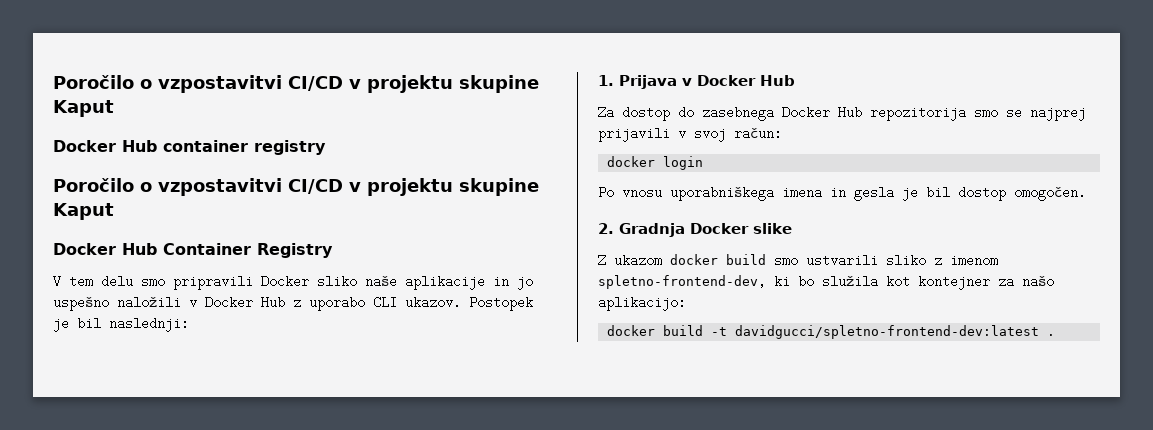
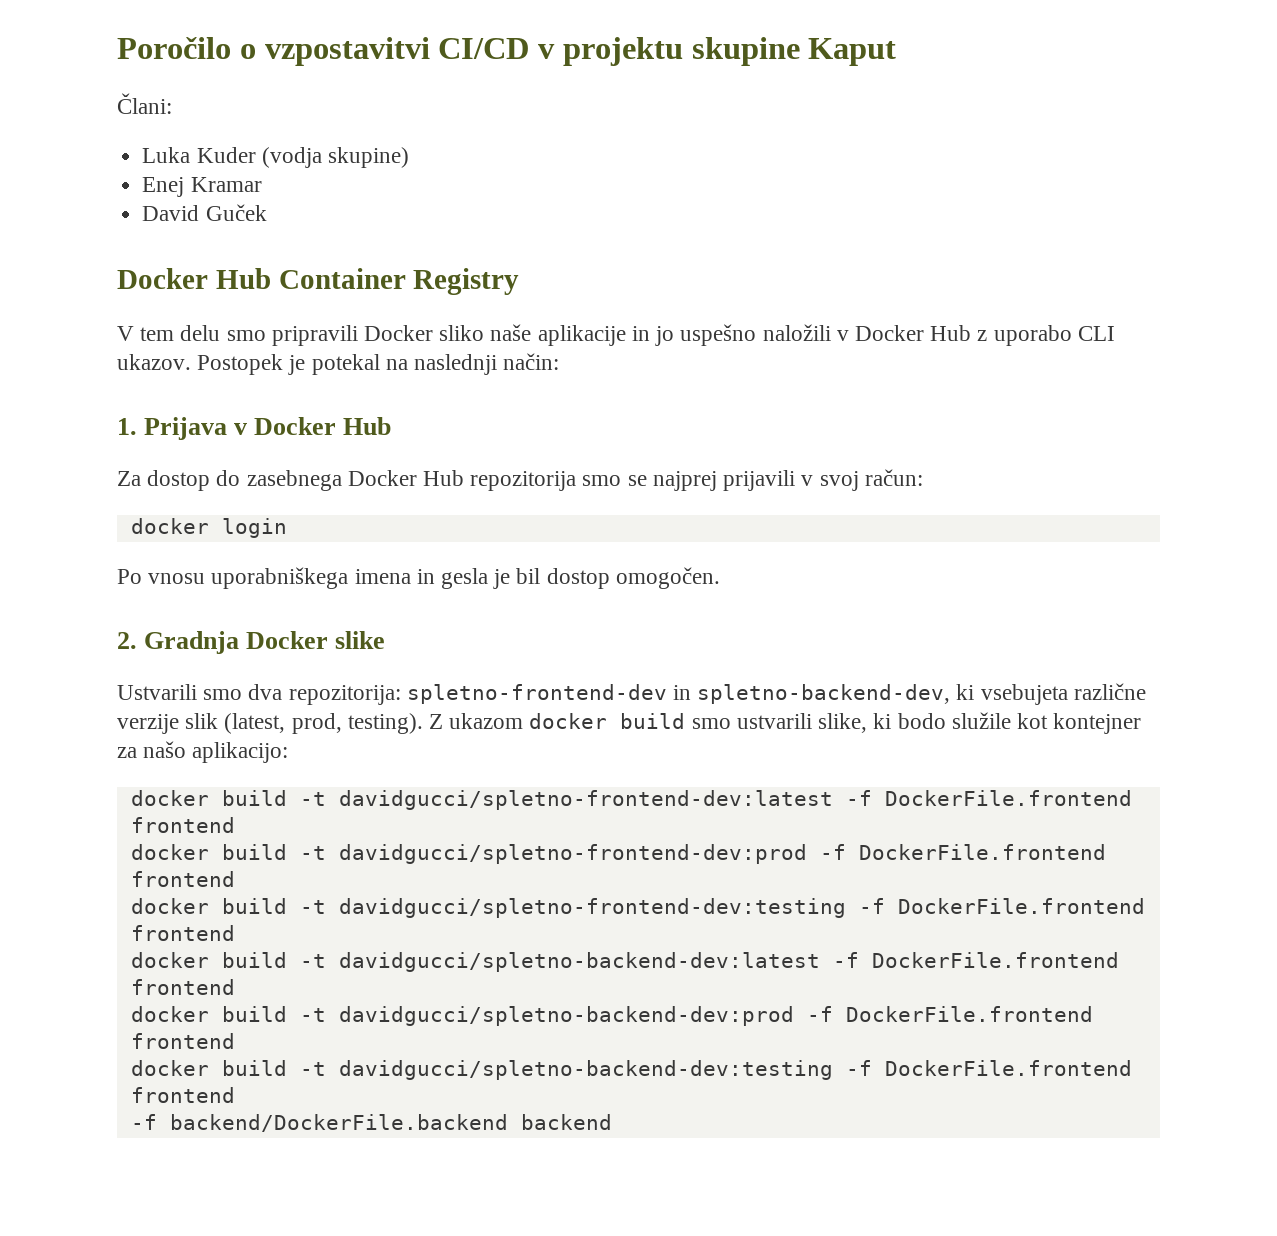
[53,75,539,93] [53,100,114,117] [53,140,326,155] [53,178,539,196] [53,203,114,220] Poročilo o vzpostavitvi CI/CD v projektu skupine Kaput // Docker Hub container registry // Poročilo o vzpostavitvi CI/CD v projektu skupine Kaput -> [117,37,897,66] [117,93,172,114] [142,147,409,168] [142,177,262,197] [142,204,267,221] Poročilo o vzpostavitvi CI/CD v projektu skupine Kaput // Člani: // Luka Kuder (vodja skupine) // Enej Kramar // David Guček
[77,317,189,332] bil naslednji: -> [311,353,560,375] potekal na naslednji način:
(792, 228) none -> [117,683,1146,705] [117,713,423,734] Ustvarili smo dva repozitorija: spletno-frontend-dev in spletno-backend-dev, ki vsebujeta različne verzije slik (latest, prod, testing).
[886,254,998,267] [598,275,878,289] sliko z imenom spletno-frontend-dev, ki bo služila -> [818,712,1011,733] slike, ki bodo služile
[1047,334,1056,336] . -> [845,790,1132,806] [130,817,235,833] [130,844,1106,864] [130,871,235,887] [130,898,1145,918] [130,925,235,941] [130,952,1119,972] [130,979,235,995] [130,1006,1093,1026] [130,1033,235,1049] [130,1060,1132,1080] [130,1087,235,1103] [130,1114,612,1132] -f DockerFile.frontend frontend // docker build -t davidgucci/spletno-frontend-dev:prod -f DockerFile.frontend frontend // docker build -t davidgucci/spletno-frontend-dev:testing -f DockerFile.frontend frontend // docker build -t davidgucci/spletno-backend-dev:latest -f DockerFile.frontend frontend // docker build -t davidgucci/spletno-backend-dev:prod -f DockerFile.frontend frontend // docker build -t davidgucci/spletno-backend-dev:testing -f DockerFile.frontend frontend // -f backend/DockerFile.backend backend

